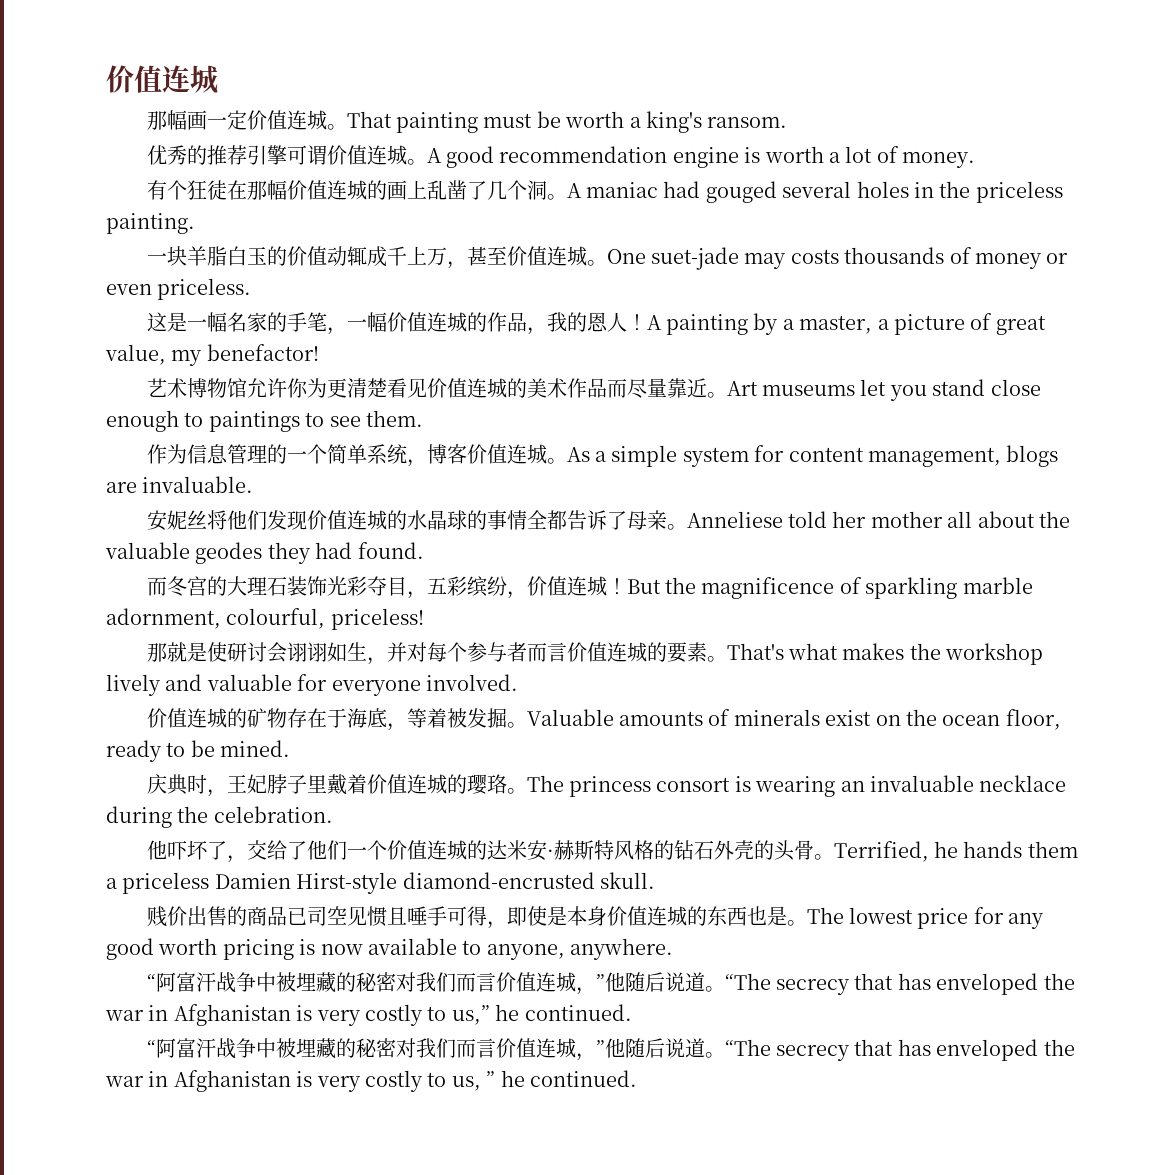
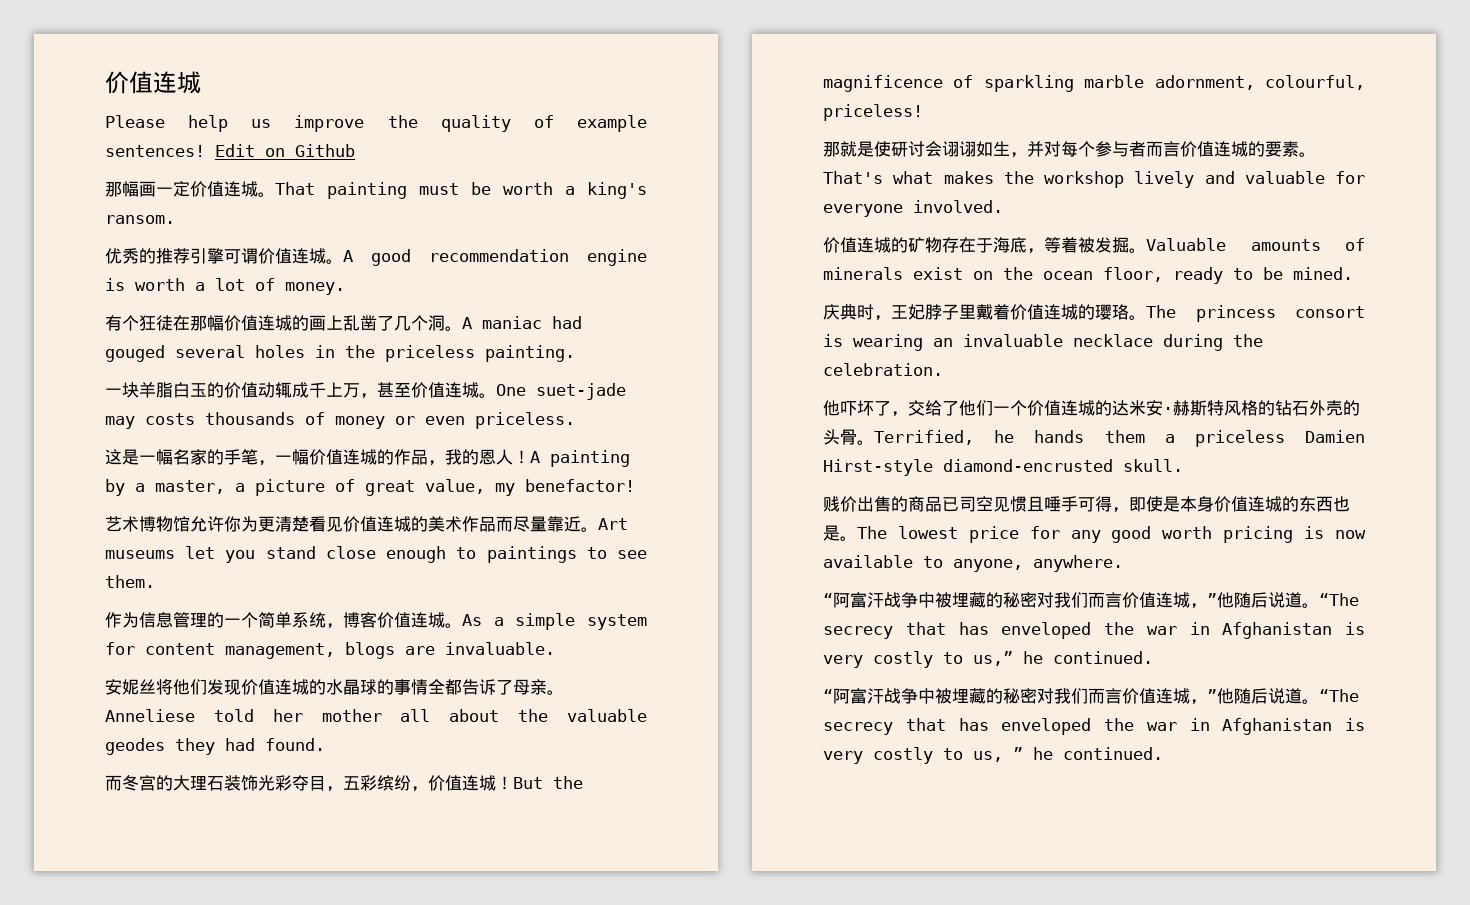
[106,65,218,94] 价值连城 -> [105,71,201,94] [105,115,648,132] [105,144,355,157] 价值连城 // Please help us improve the quality of example sentences! Edit on Github

